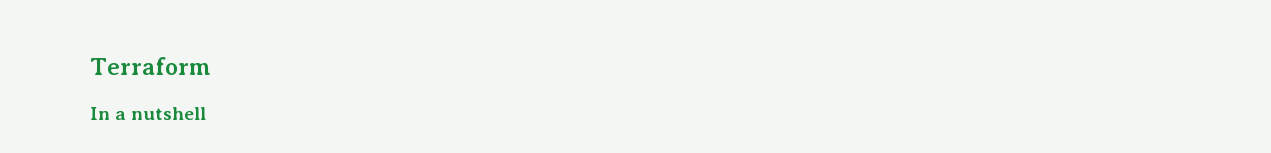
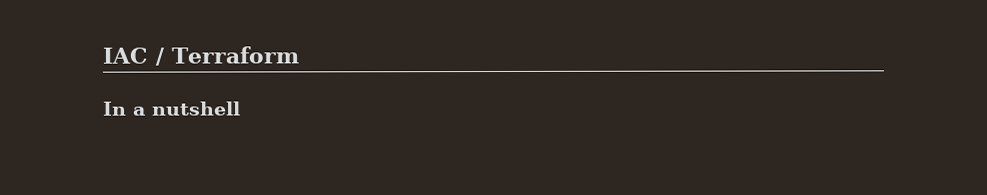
(90, 66) none -> [102,47,165,66] IAC /

